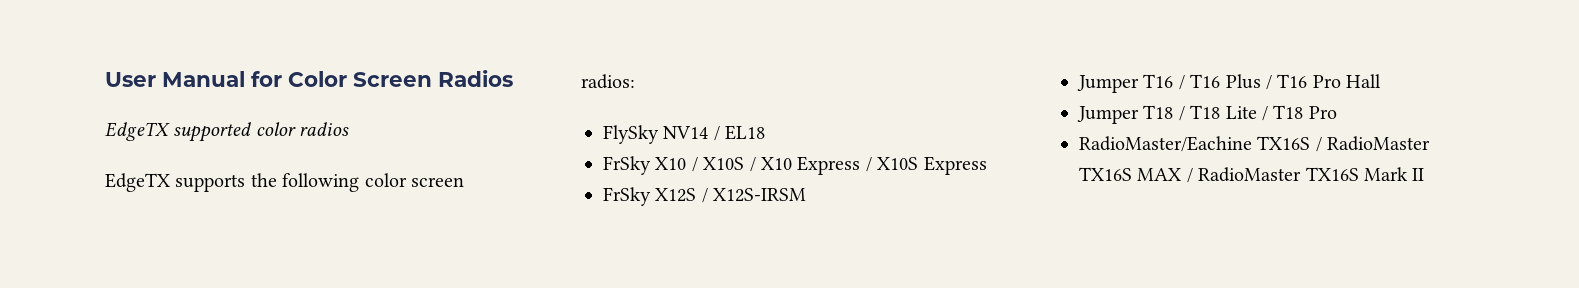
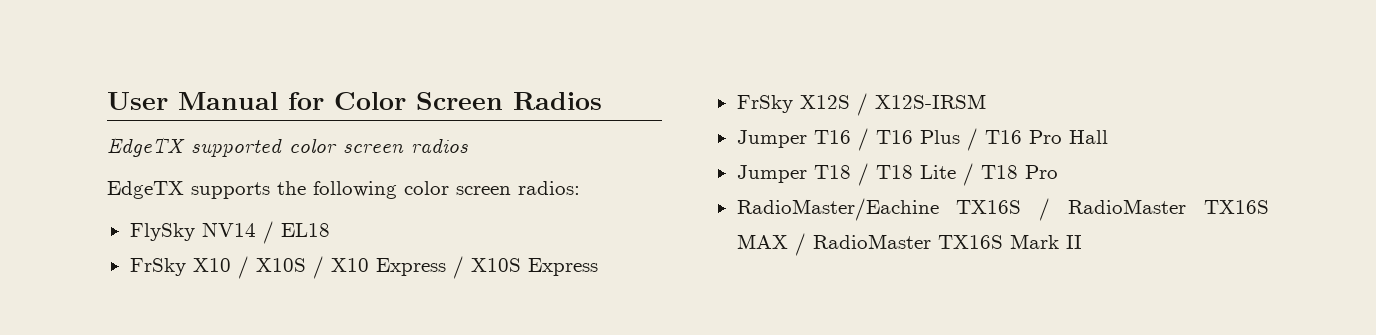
(296, 129) none -> [343,144,404,153] screen

